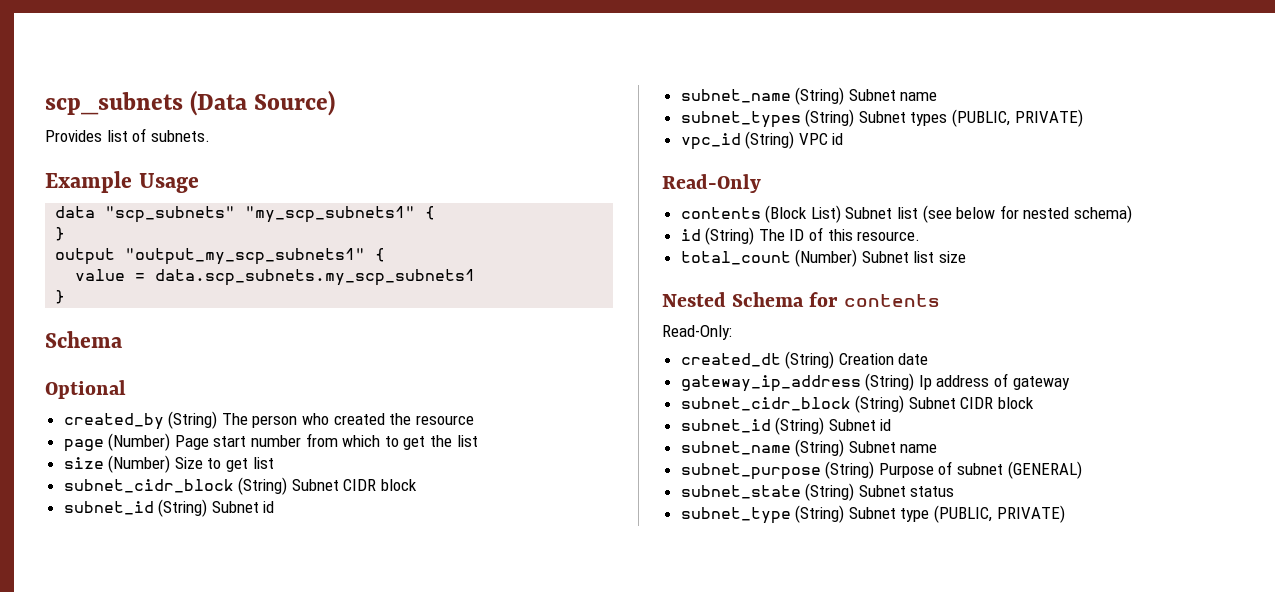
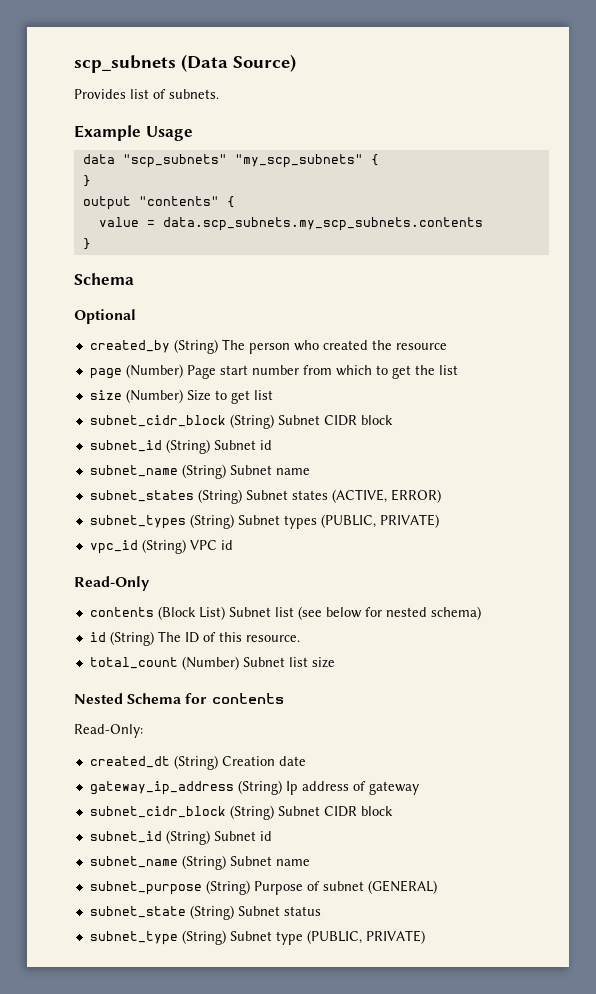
[245,206,416,223] "my_scp_subnets1" -> [234,154,363,168] "my_scp_subnets"
[125,248,366,265] "output_my_scp_subnets1" -> [138,196,219,206] "contents"
[155,269,476,286] data.scp_subnets.my_scp_subnets1 -> [162,217,483,231] data.scp_subnets.my_scp_subnets.contents
(938, 96) none -> [89,489,441,504] // subnet_states (String) Subnet states (ACTIVE, ERROR)

